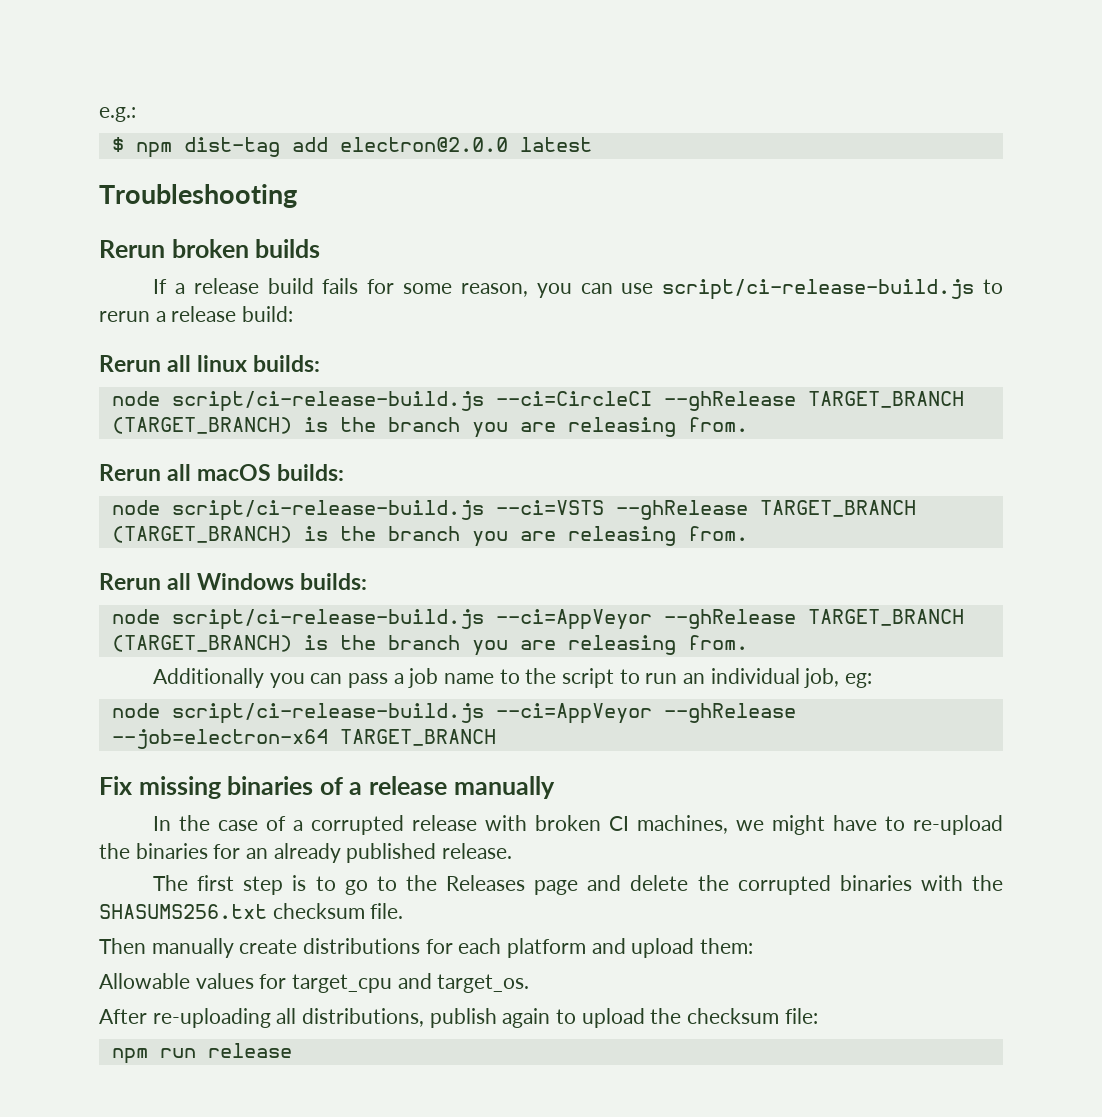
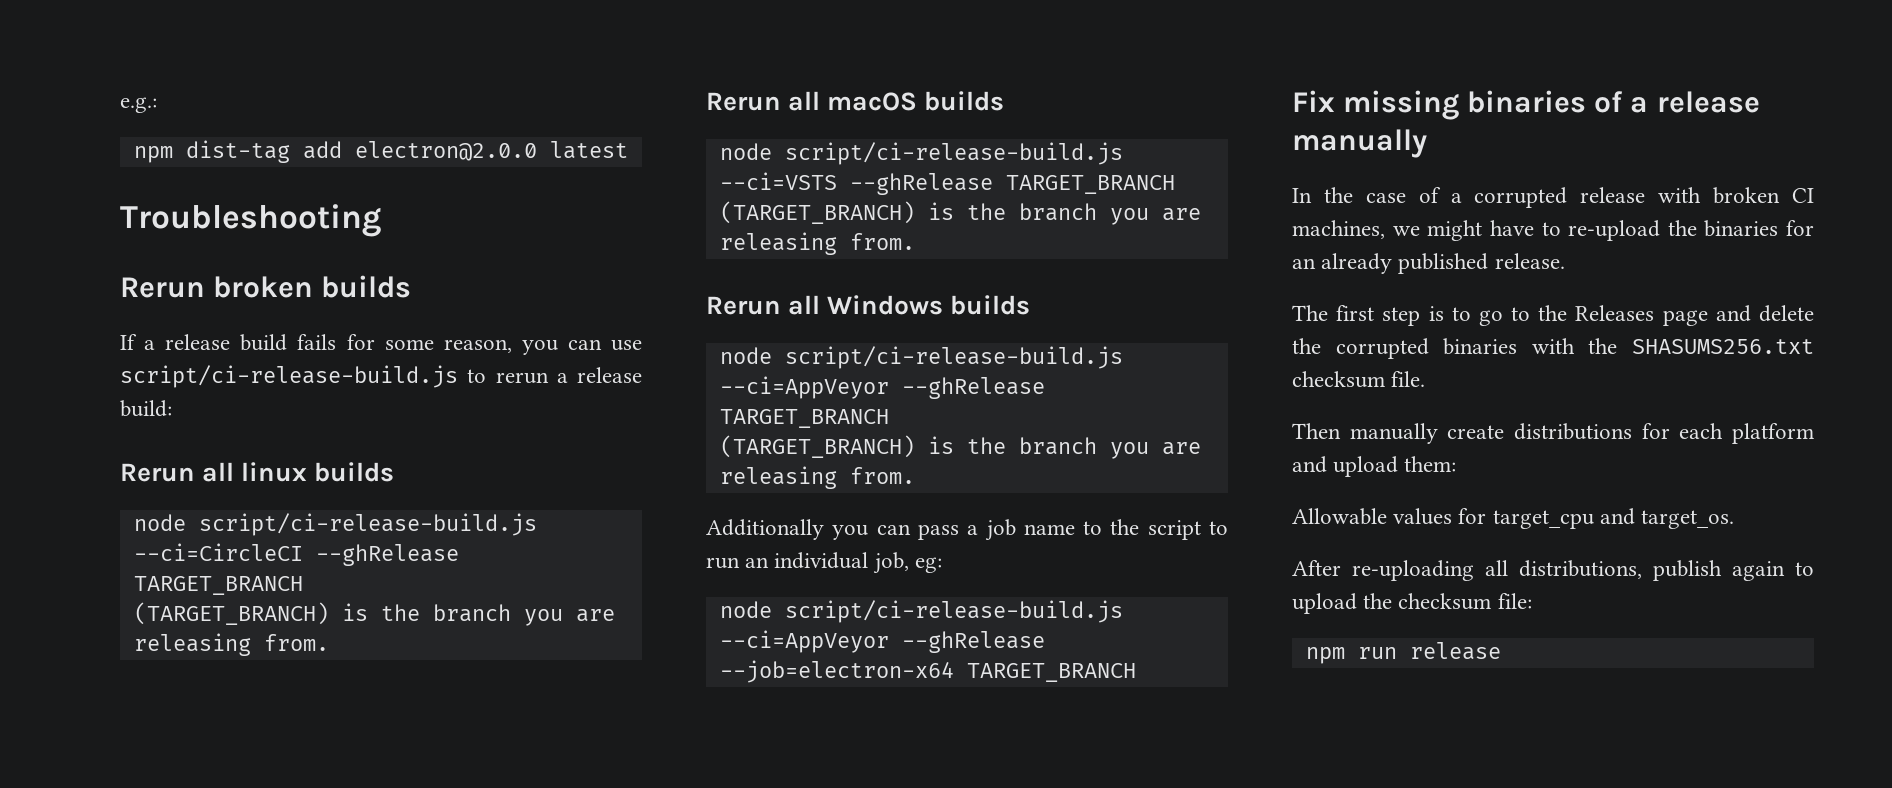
[111,137,124,152] $ -> (157, 105) none
[253,355,321,372] builds: -> [314,462,395,482] builds
[277,464,345,481] builds: -> [924,91,1005,111] builds
[300,573,368,590] builds: -> [950,295,1031,315] builds

